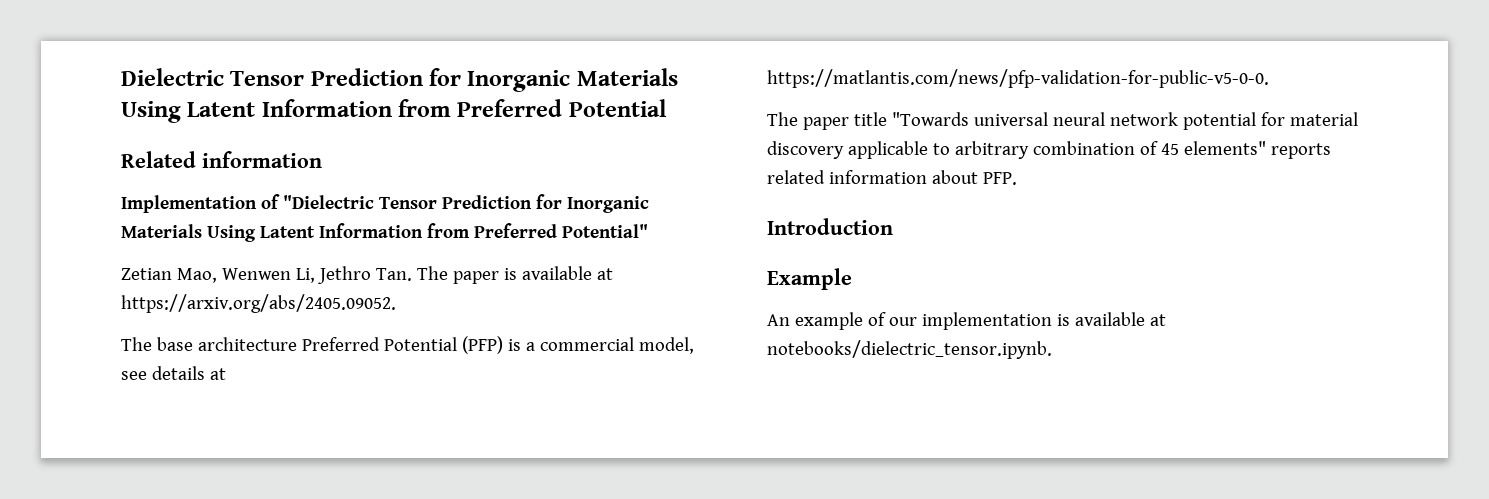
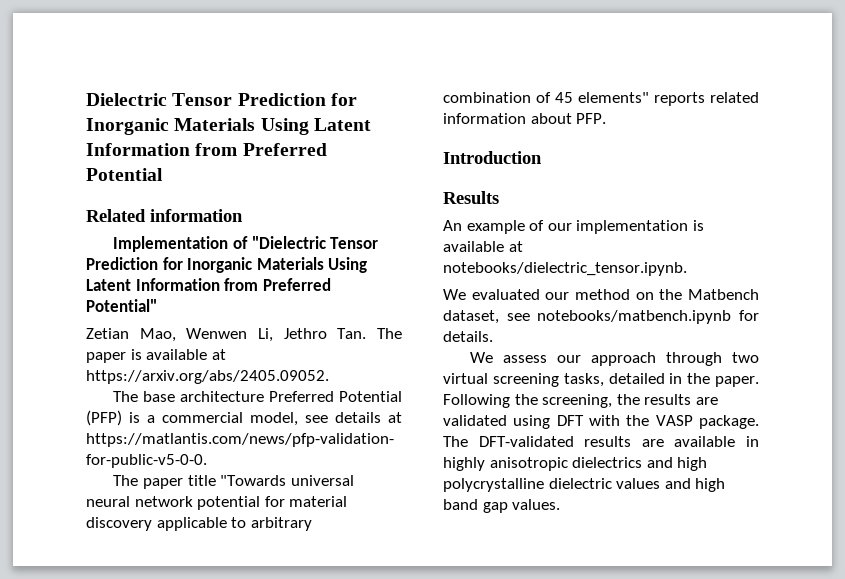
[767,268,852,290] Example -> [443,191,499,204] Results
(1052, 349) none -> [443,289,759,300] [443,310,759,324] [443,331,493,342] [470,352,759,366] [443,373,759,387] [443,394,718,408] [443,415,759,429] [443,436,759,447] [443,457,708,471] [443,478,726,492] [443,499,561,513] // We evaluated our method on the Matbench dataset, see notebooks/matbench.ipynb for details. // We assess our approach through two virtual screening tasks, detailed in the paper. Following the screening, the results are validated using DFT with the VASP package. The DFT-validated results are available in highly anisotropic dielectrics and high polycrystalline dielectric values and high band gap values.

